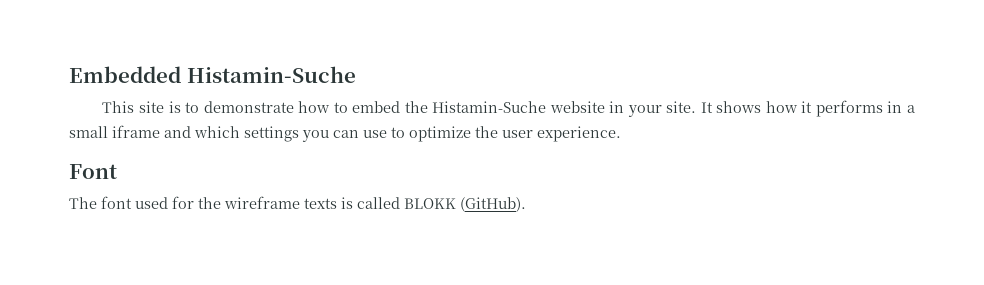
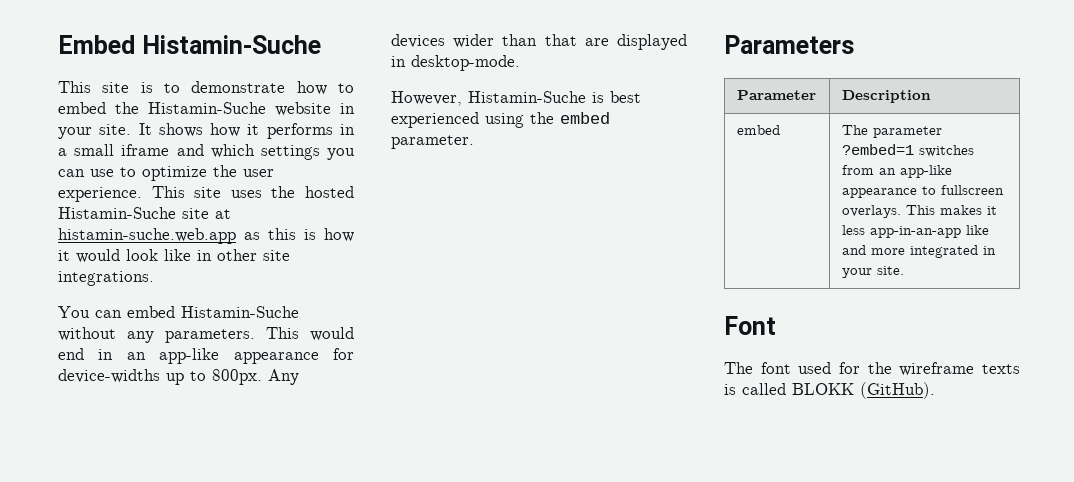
[69,66,181,83] Embedded -> [58,35,135,54] Embed
(621, 134) none -> [151,186,354,198] [58,207,231,219] [58,228,354,244] [58,249,290,263] [58,271,154,286] [58,306,299,318] [58,327,354,343] [58,348,354,364] [58,369,299,385] [391,34,687,50] [391,55,520,71] [391,91,641,106] [391,112,610,128] [391,135,474,149] [724,35,854,54] [736,90,816,100] [841,90,931,103] [736,125,780,135] [841,125,942,138] [841,144,974,157] [841,165,952,178] [841,185,1004,198] [841,205,997,218] [841,225,989,238] [841,245,996,258] [841,266,904,278] This site uses the hosted Histamin-Suche site at histamin-suche.web.app as this is how it would look like in other site integrations. // You can embed Histamin-Suche without any parameters. This would end in an app-like appearance for device-widths up to 800px. Any devices wider than that are displayed in desktop-mode. // However, Histamin-Suche is best experienced using the embed parameter. // Parameters // Parameter | Description // embed | The parameter ?embed=1 switches from an app-like appearance to fullscreen overlays. This makes it less app-in-an-app like and more integrated in your site.

